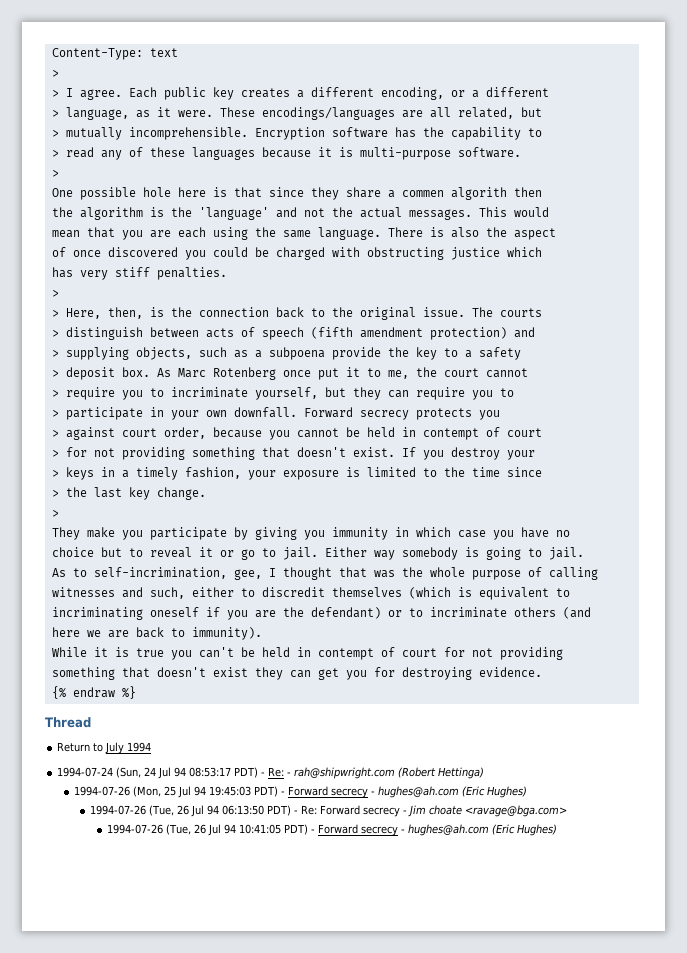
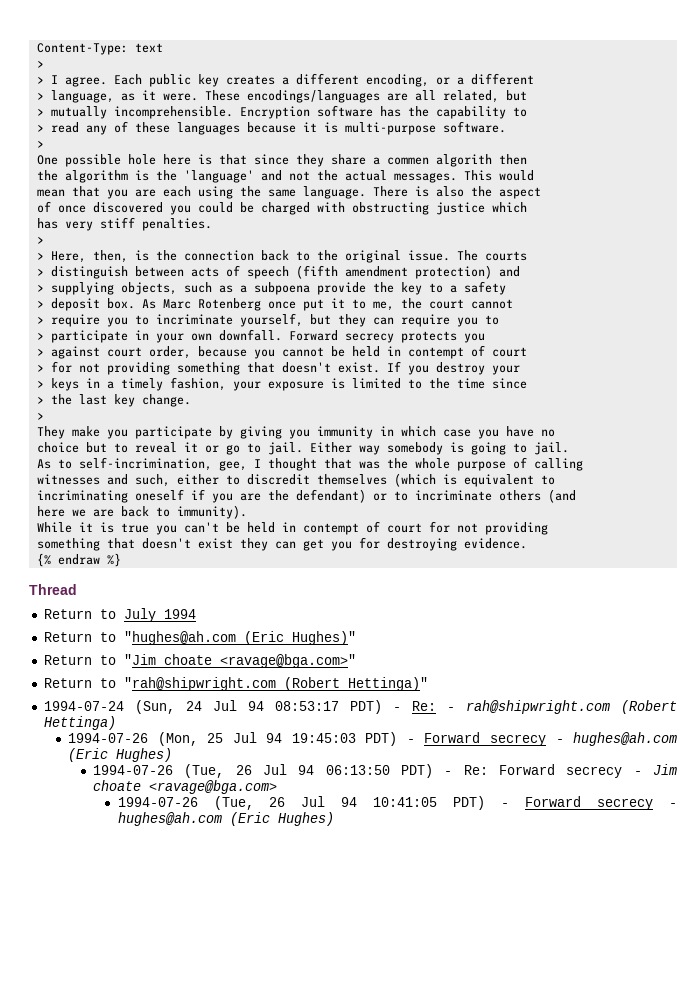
(152, 747) none -> [43,631,356,645] [43,654,356,668] [43,677,428,691] // Return to "hughes@ah.com (Eric Hughes)" // Return to "Jim choate <ravage@bga.com>" // Return to "rah@shipwright.com (Robert Hettinga)"

